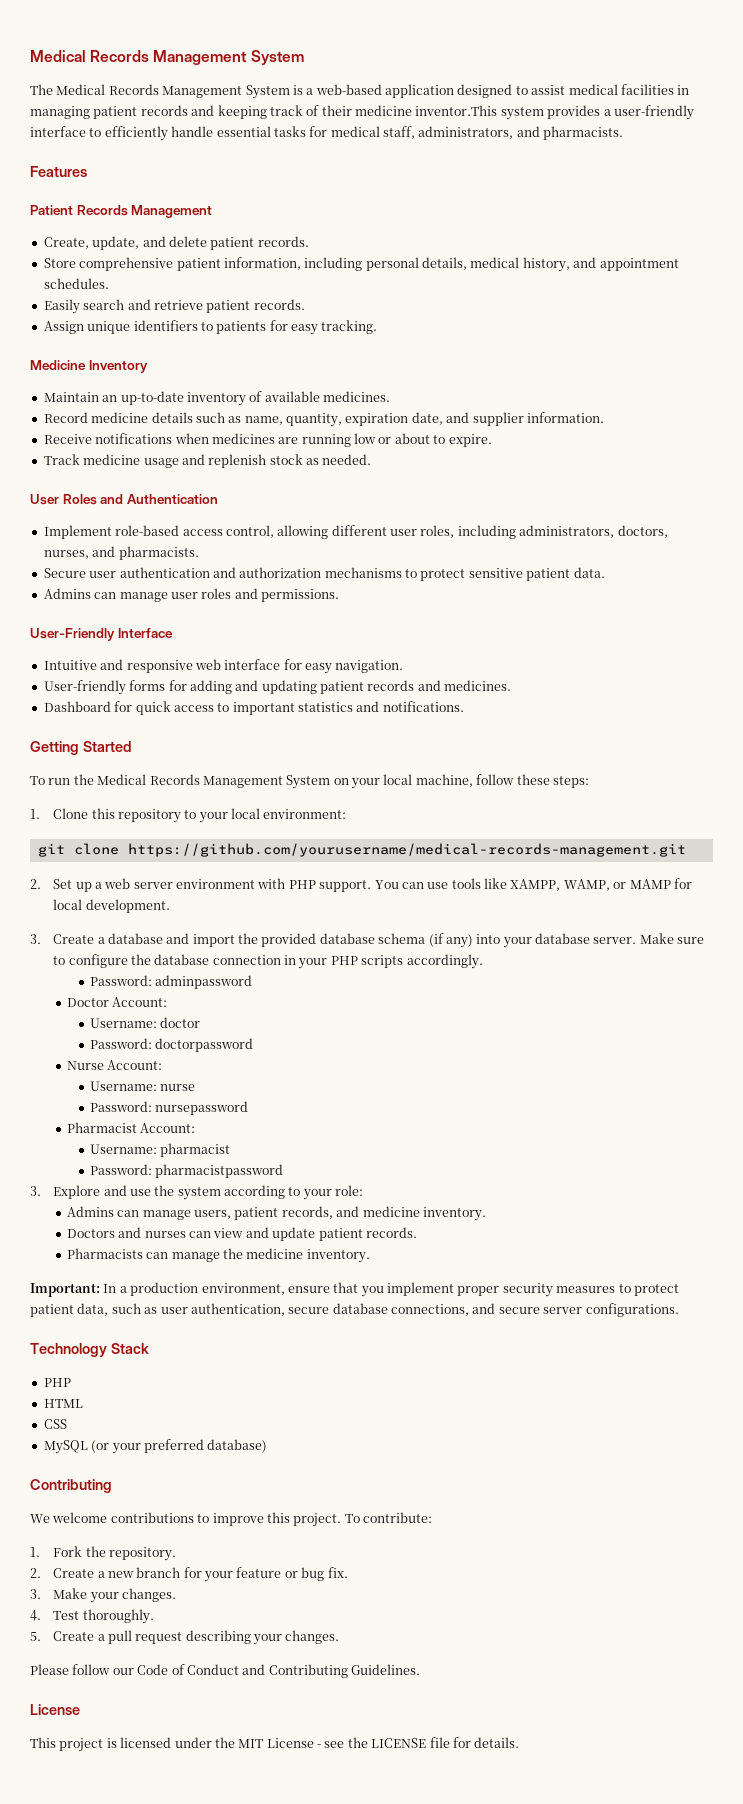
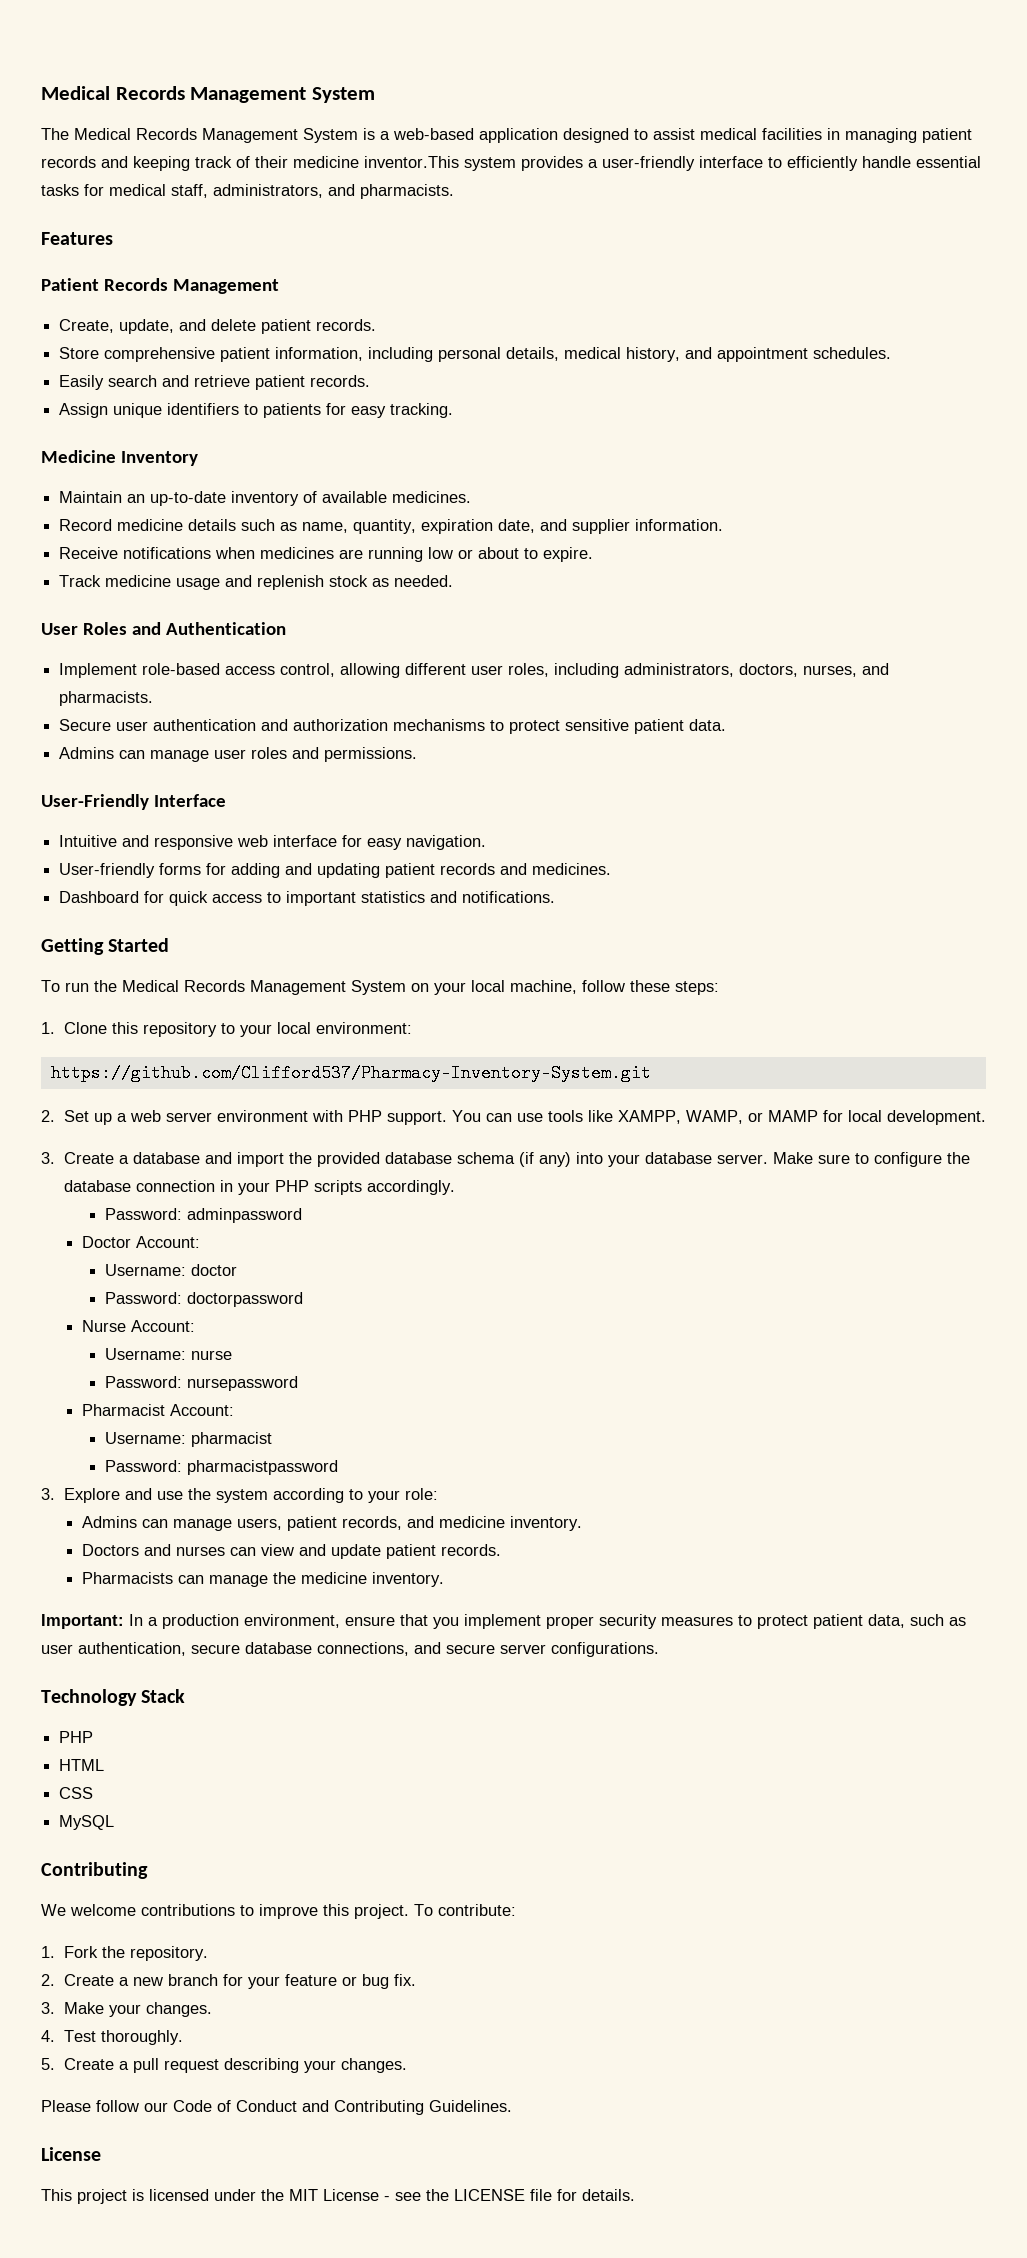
[37,843,686,857] git clone https://github.com/yourusername/medical-records-management.git -> [50,1064,651,1082] https://github.com/Clifford537/Pharmacy-Inventory-System.git
[91,1439,268,1454] (or your preferred database) -> (115, 1822) none

